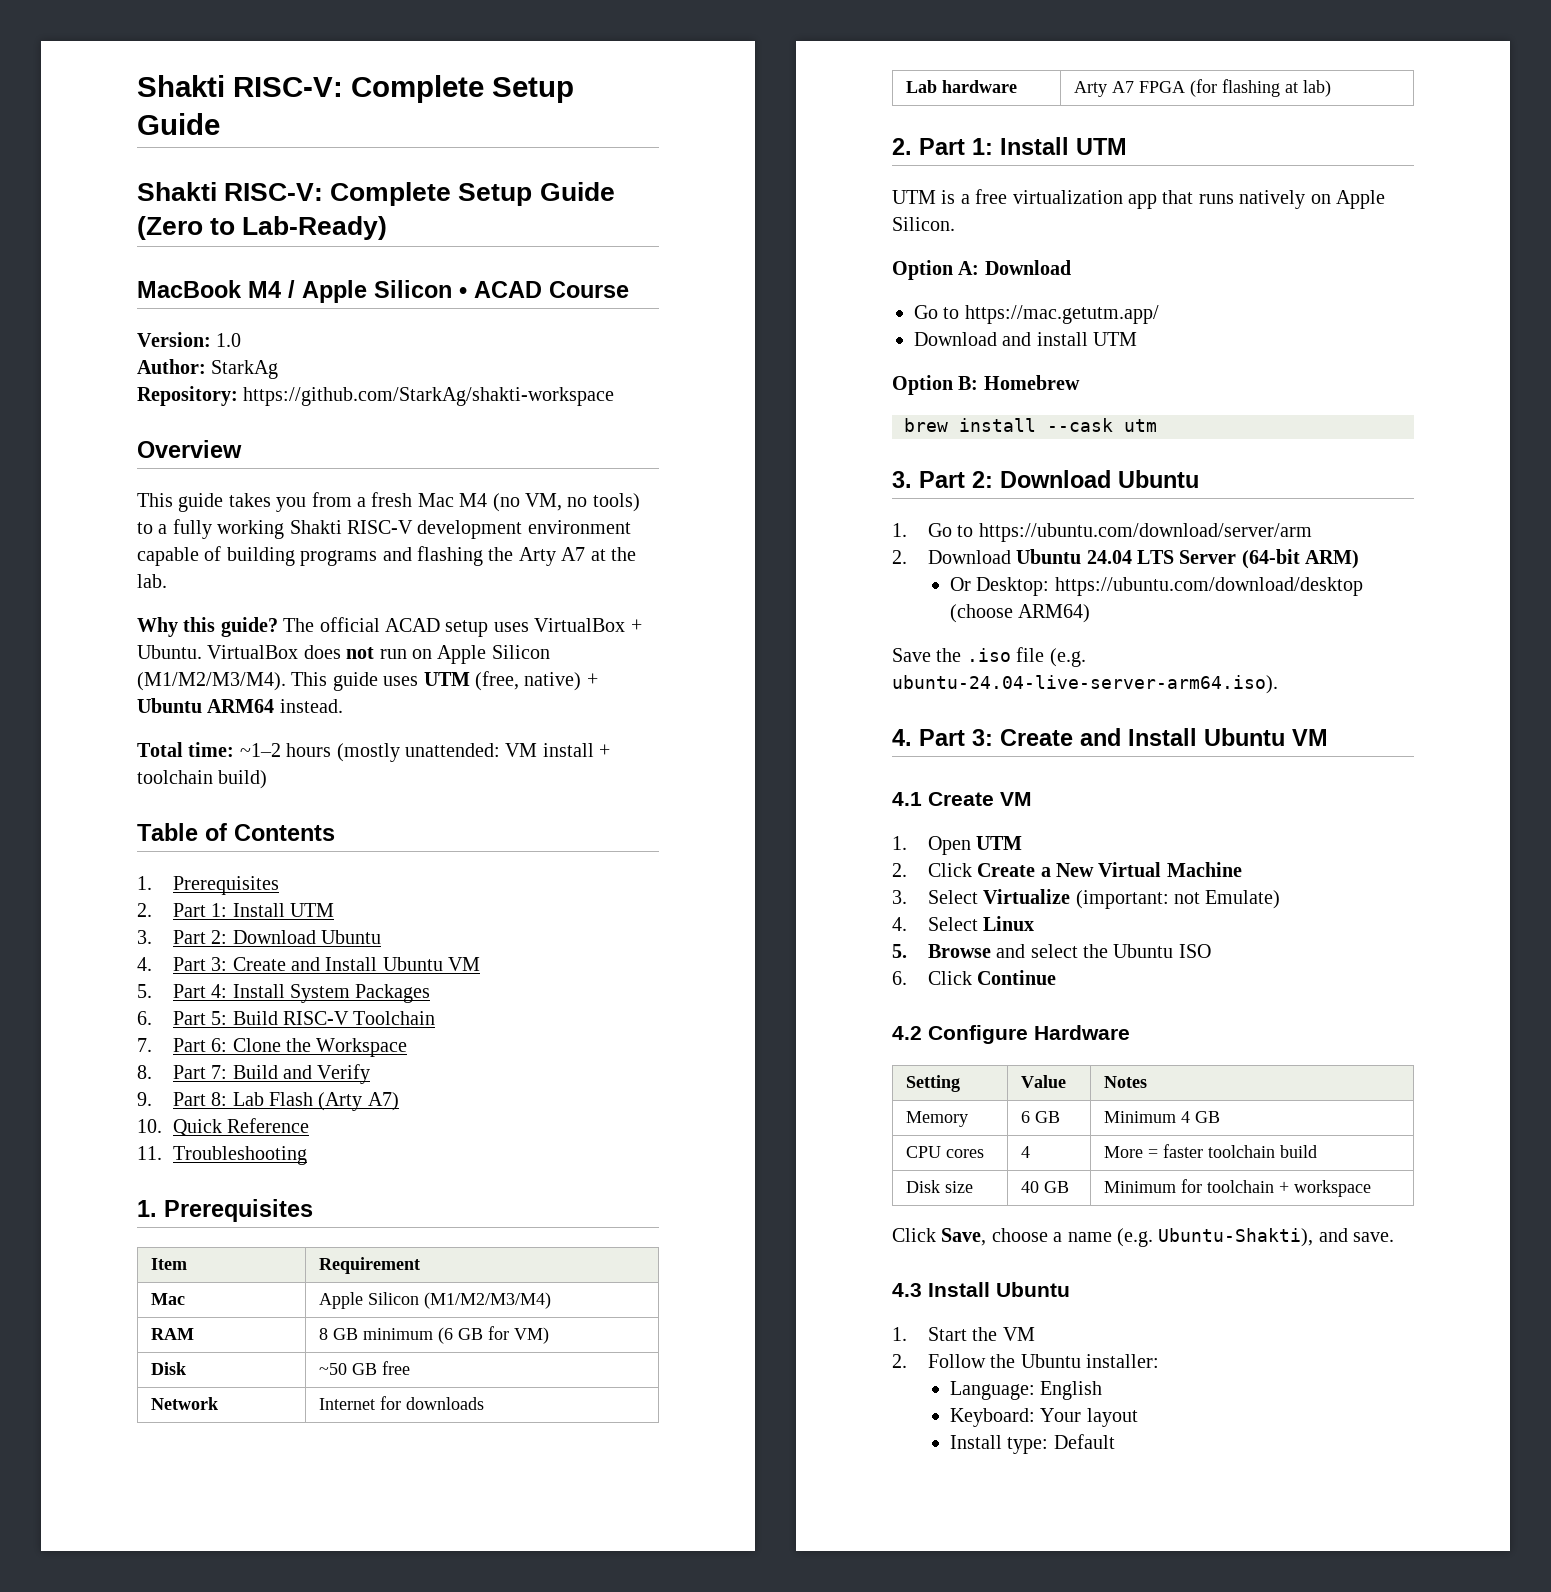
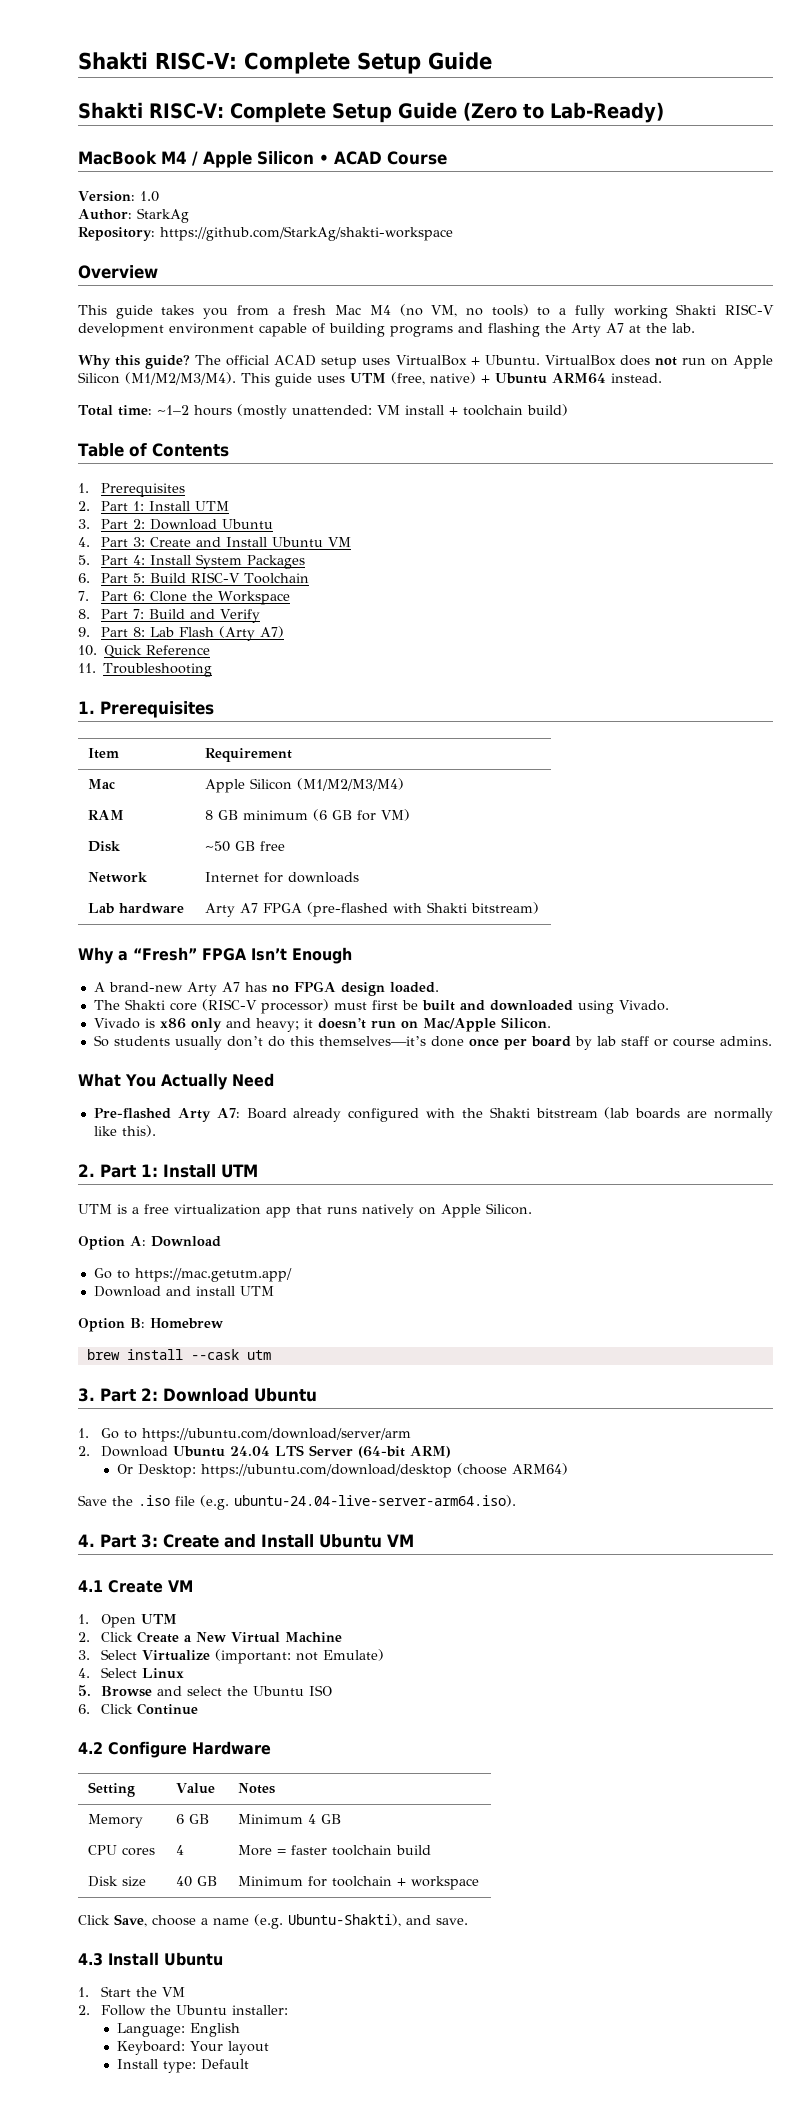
[1189,79,1331,97] (for flashing at lab) -> [306,902,539,917] [78,947,352,964] [93,981,439,996] [93,999,669,1014] [93,1017,551,1032] [93,1035,772,1050] [78,1073,274,1090] [93,1107,774,1122] [93,1125,156,1137] (pre-flashed with Shakti bitstream) // Why a “Fresh” FPGA Isn’t Enough // A brand-new Arty A7 has no FPGA design loaded. // The Shakti core (RISC-V processor) must first be built and downloaded using Vivado. // Vivado is x86 only and heavy; it doesn’t run on Mac/Apple Silicon. // So students usually don’t do this themselves—it’s done once per board by lab staff or course admins. // What You Actually Need // Pre-flashed Arty A7: Board already configured with the Shakti bitstream (lab boards are normally like this).

